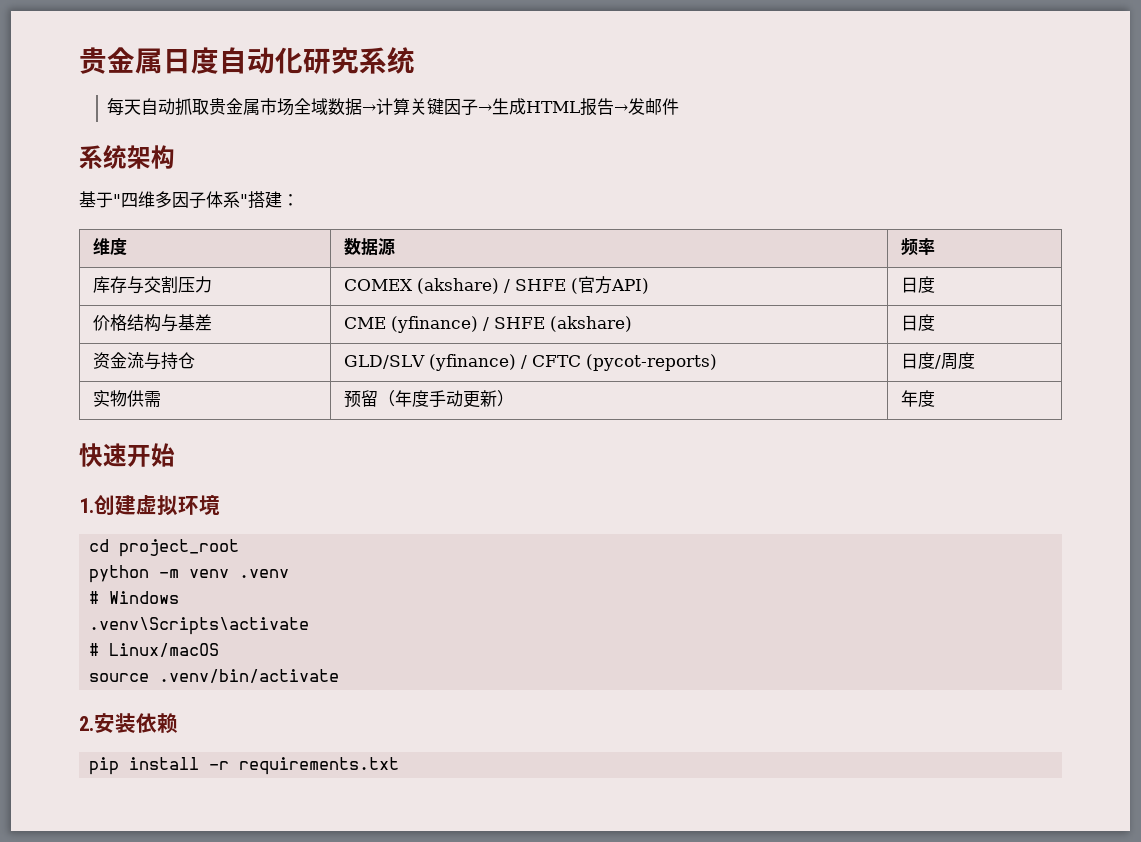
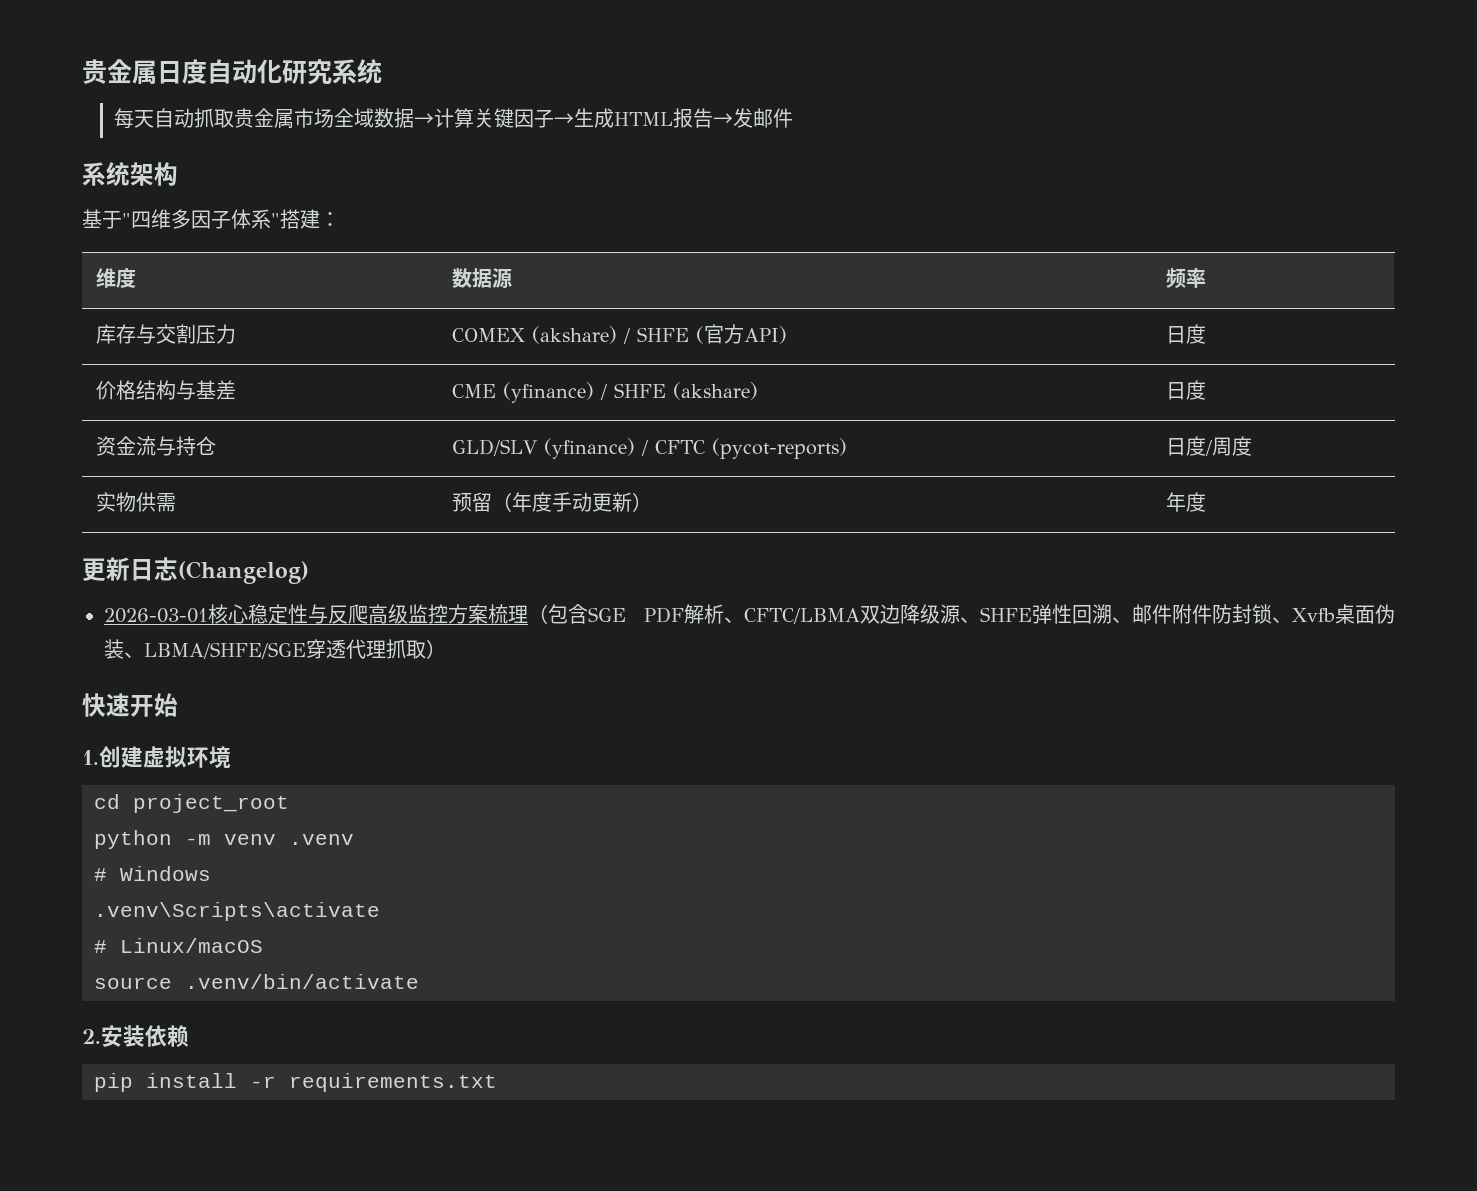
(935, 398) none -> [82,557,309,584] [104,604,1395,624] [104,639,446,659] // 更新日志(Changelog) // 2026-03-01核心稳定性与反爬高级监控方案梳理（包含SGE PDF解析、CFTC/LBMA双边降级源、SHFE弹性回溯、邮件附件防封锁、Xvfb桌面伪装、LBMA/SHFE/SGE穿透代理抓取）

